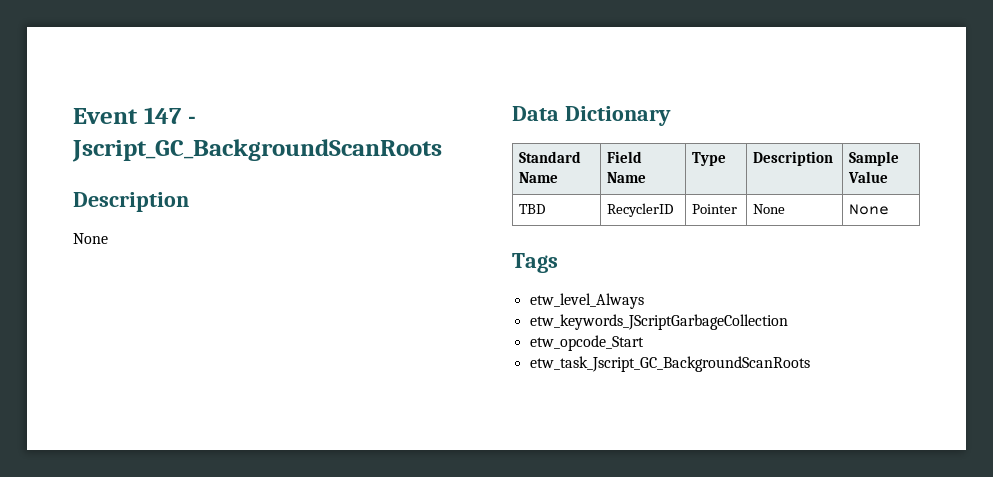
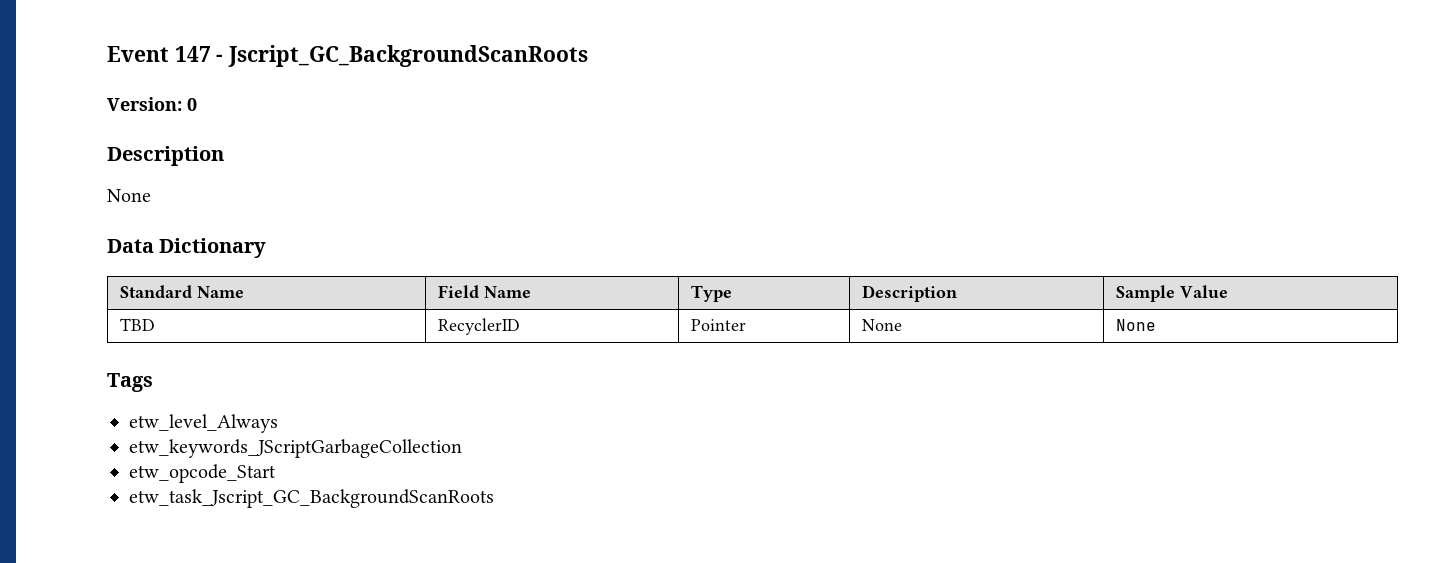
(442, 150) none -> [107,97,197,111] // Version: 0

